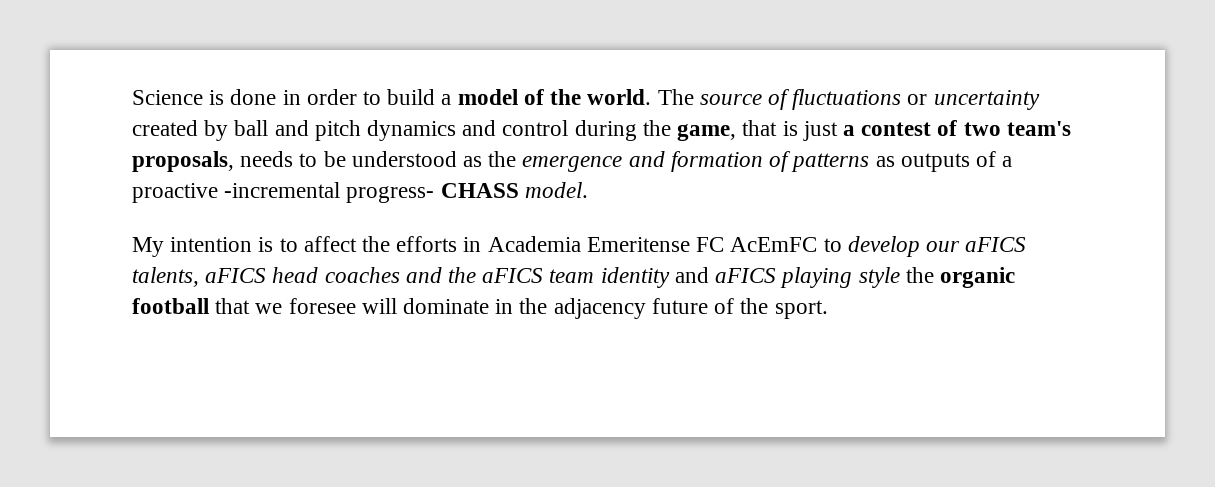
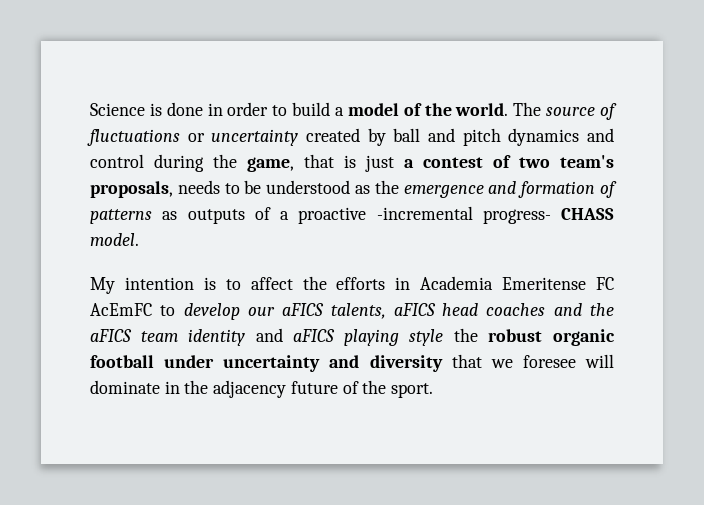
(934, 275) none -> [488,329,543,342] robust
(209, 306) none -> [164,355,443,372] under uncertainty and diversity

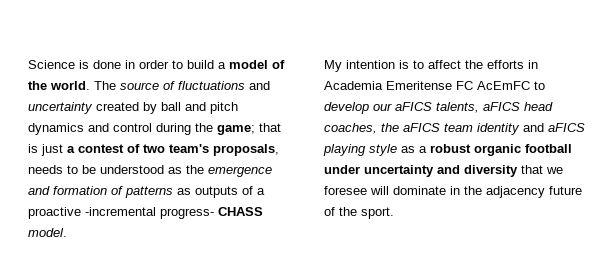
[187,133,205,142] or -> [249,81,270,90] and
[247,157,294,172] game, -> [217,125,255,135] game;
[486,303,582,316] coaches and -> [324,123,377,134] coaches,
[453,328,478,342] the -> [401,146,427,153] as a

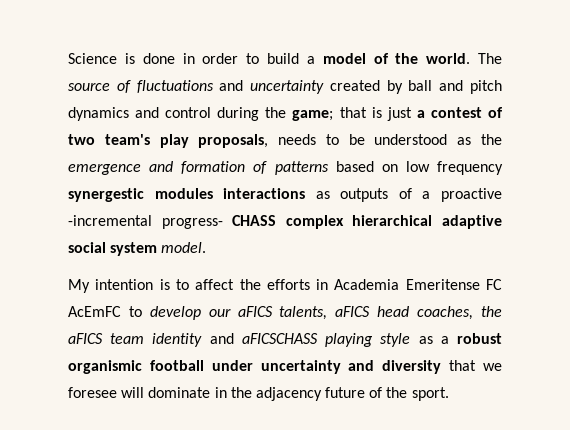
(209, 148) none -> [159,134,189,148] play
(173, 192) none -> [335,161,503,175] [68,188,306,202] based on low frequency synergestic modules interactions
(263, 211) none -> [285,215,502,229] [68,242,158,256] complex hierarchical adaptive social system
[548,123,585,132] aFICS -> [241,333,318,344] aFICSCHASS
[474,144,521,156] organic -> [68,360,142,374] organismic

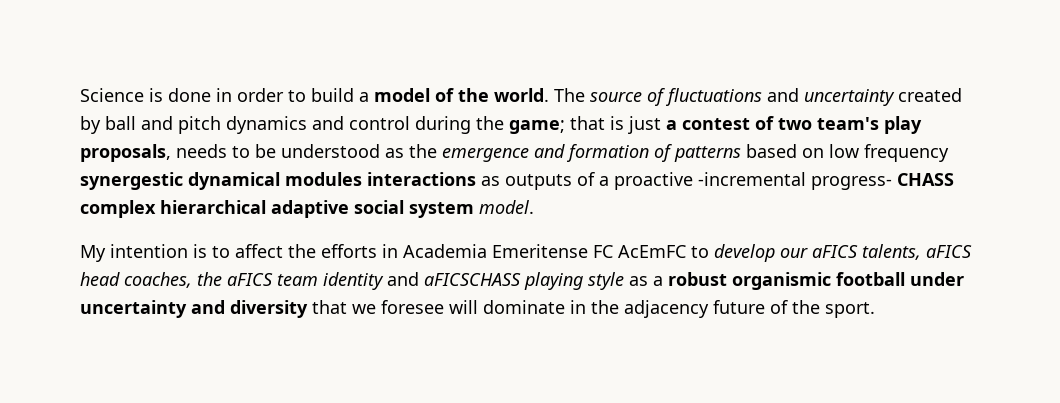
(144, 195) none -> [188,172,280,190] dynamical

